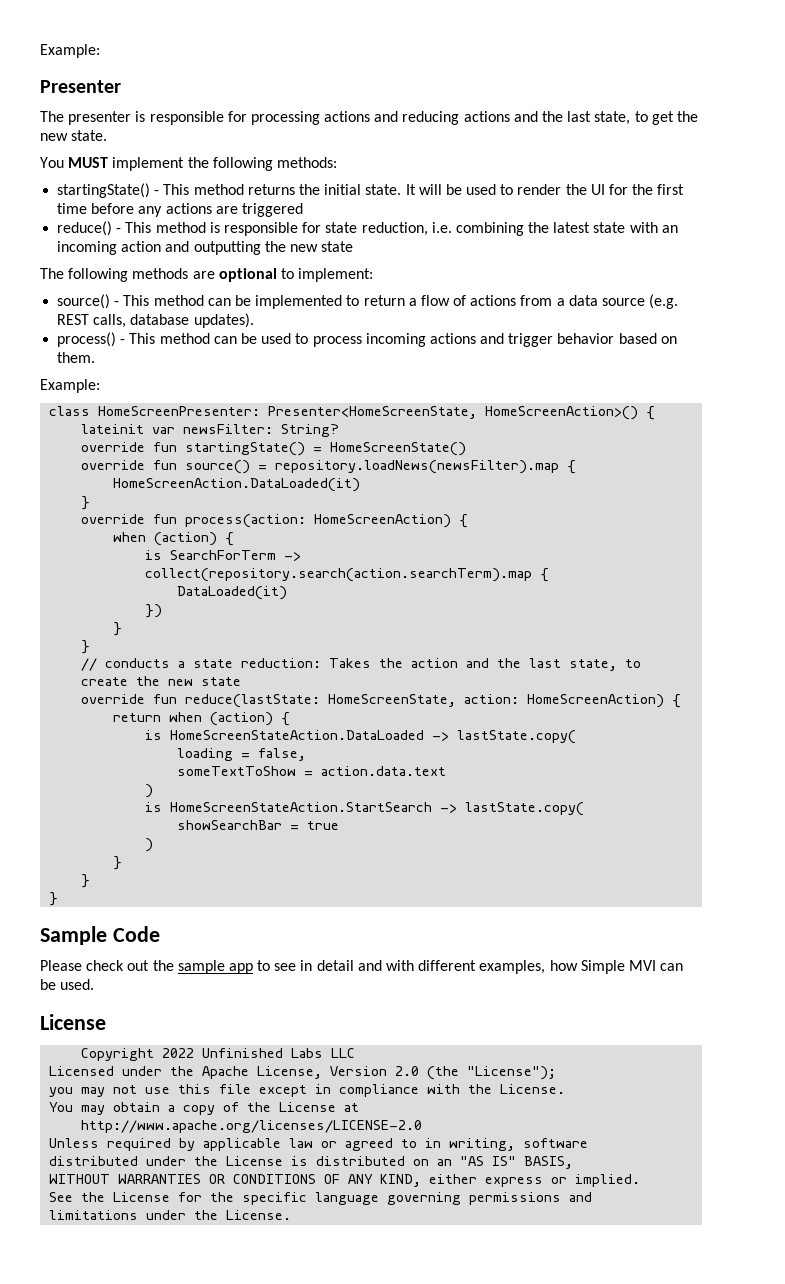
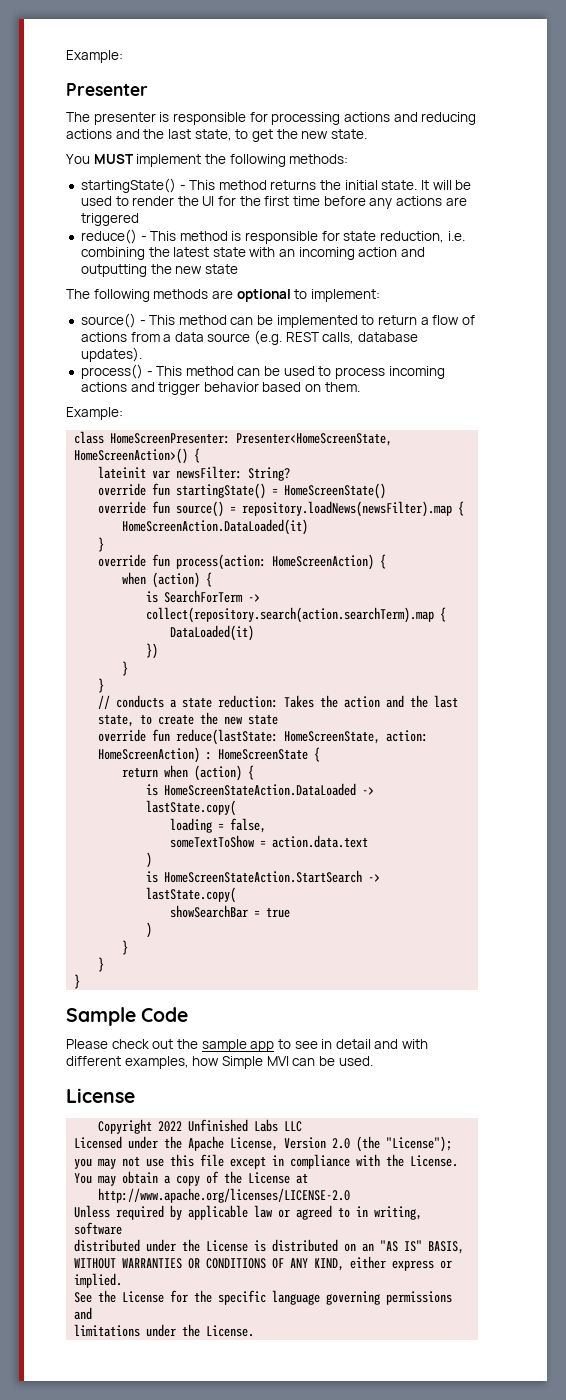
(665, 701) none -> [206,749,309,760] : HomeScreenState

